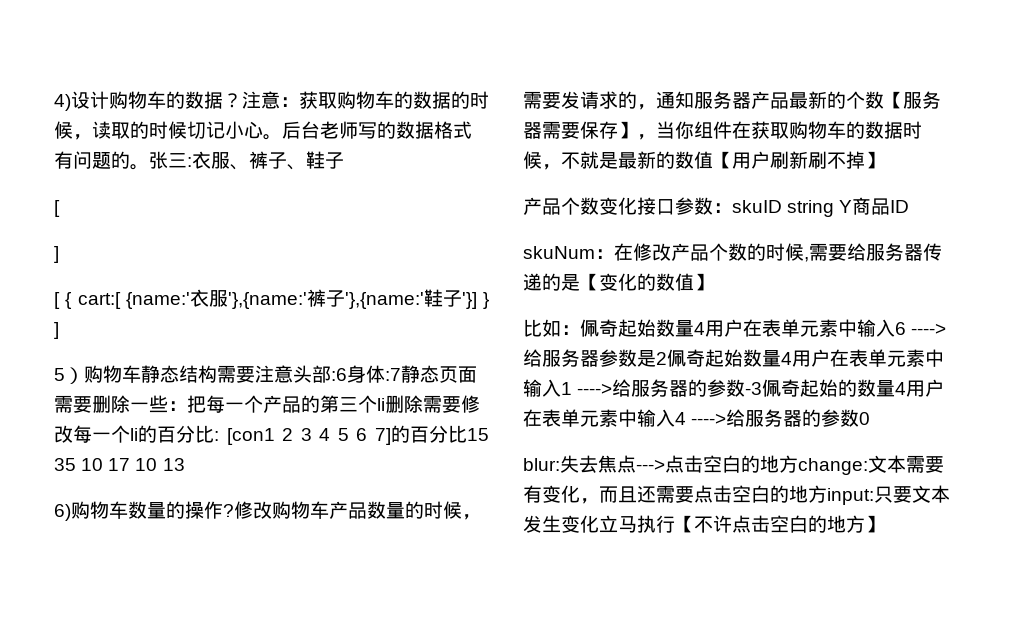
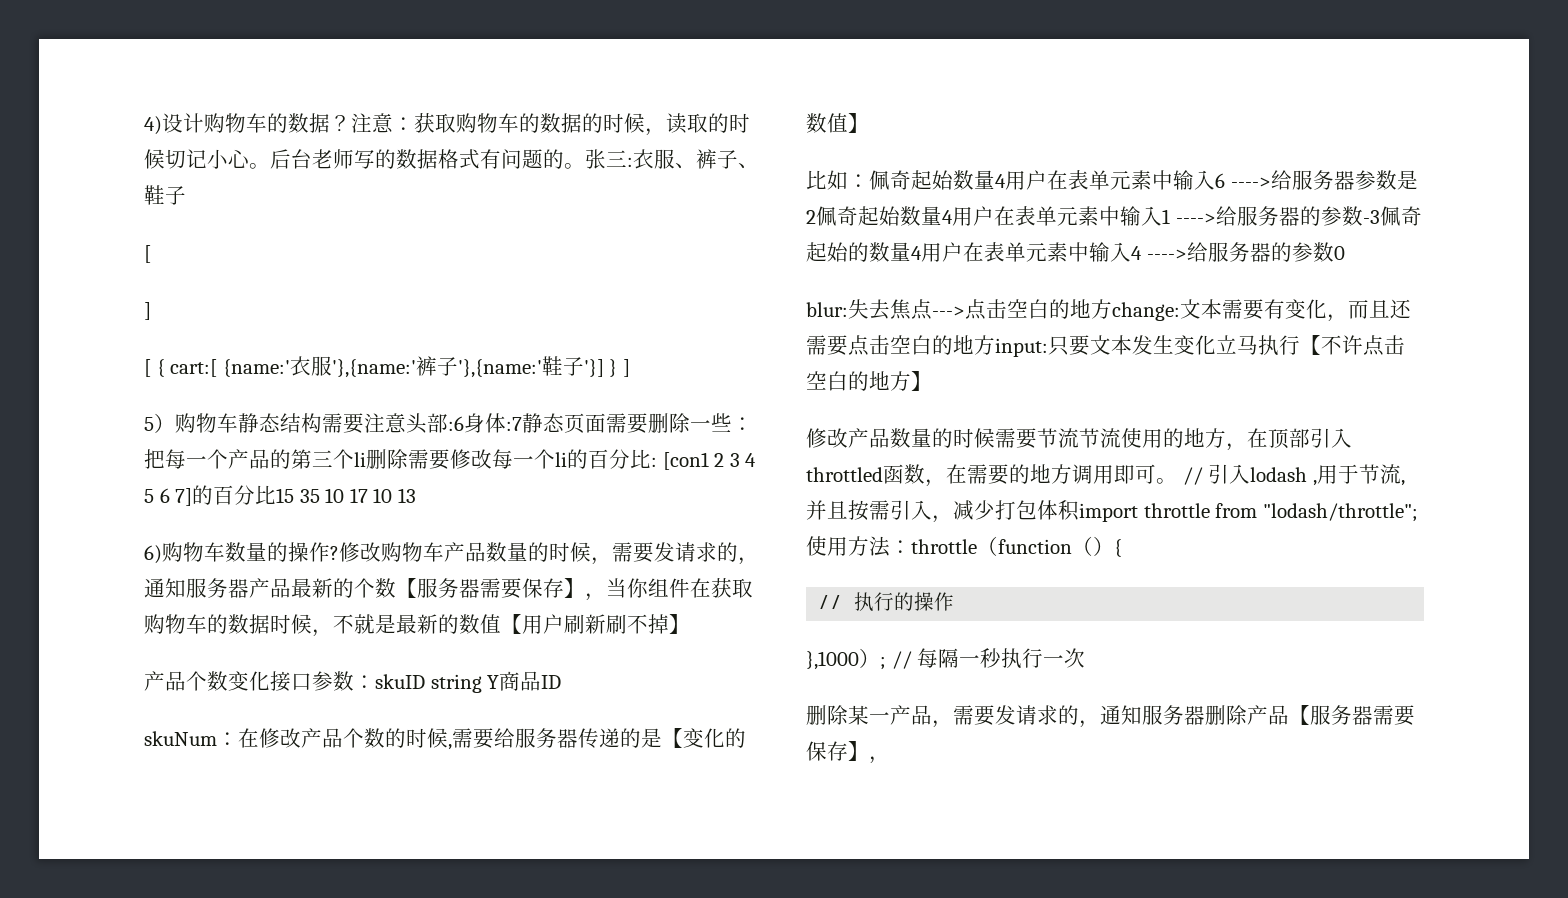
(884, 524) none -> [806,428,1352,451] [806,464,1405,487] [806,500,1418,523] [806,536,1122,557] [818,592,955,612] [806,648,1086,670] [806,705,1415,728] [806,741,890,764] // 修改产品数量的时候需要节流节流使用的地方，在顶部引入throttled函数，在需要的地方调用即可。 // 引入lodash ,用于节流,并且按需引入，减少打包体积import throttle from "lodash/throttle";使用方法：throttle（function（）{ // // 执行的操作 // },1000）; // 每隔一秒执行一次 // 删除某一产品，需要发请求的，通知服务器删除产品【服务器需要保存】，

